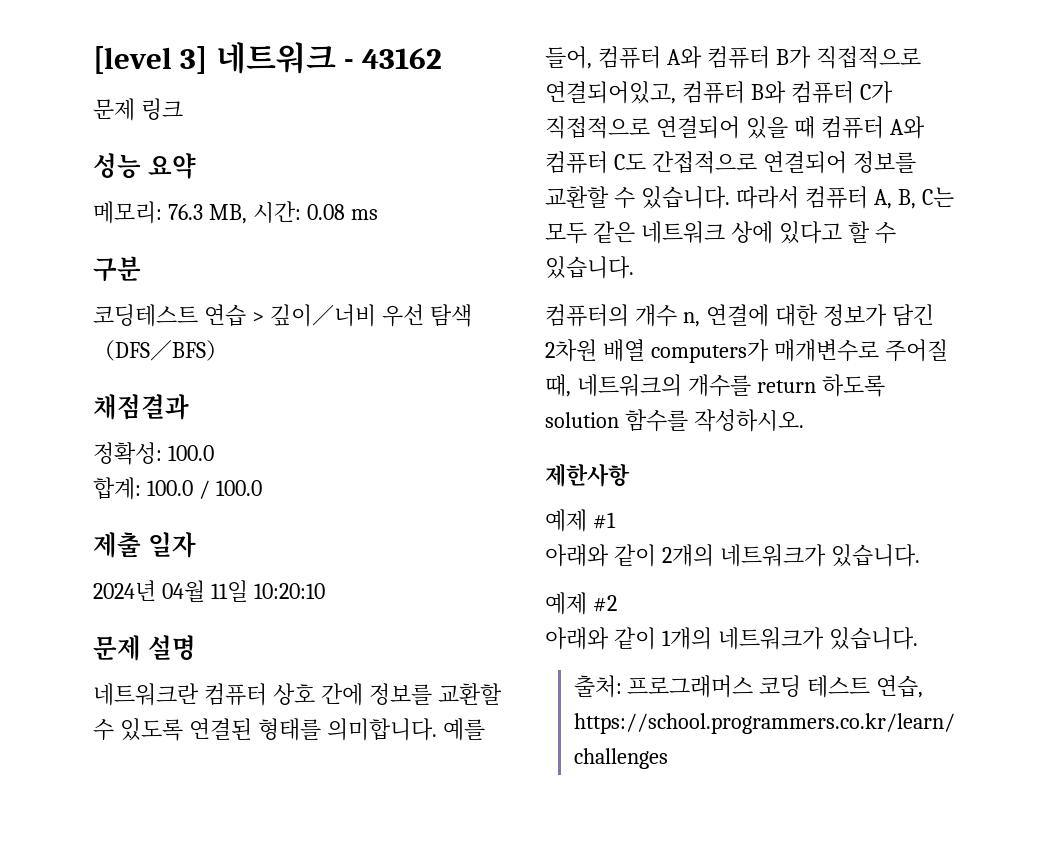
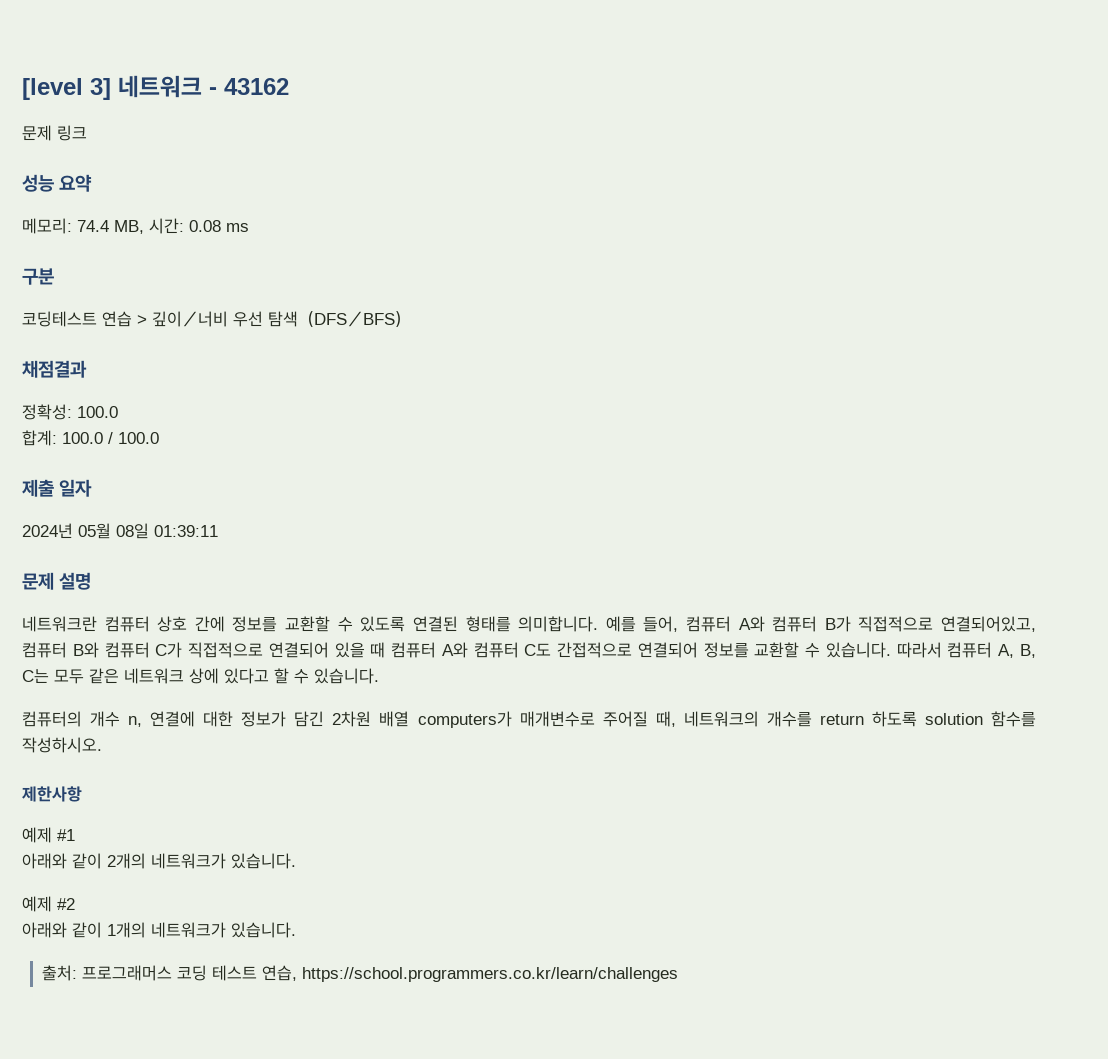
[167,204,203,220] 76.3 -> [77,220,109,232] 74.4
[161,580,325,602] 04월 11일 10:20:10 -> [78,523,218,539] 05월 08일 01:39:11

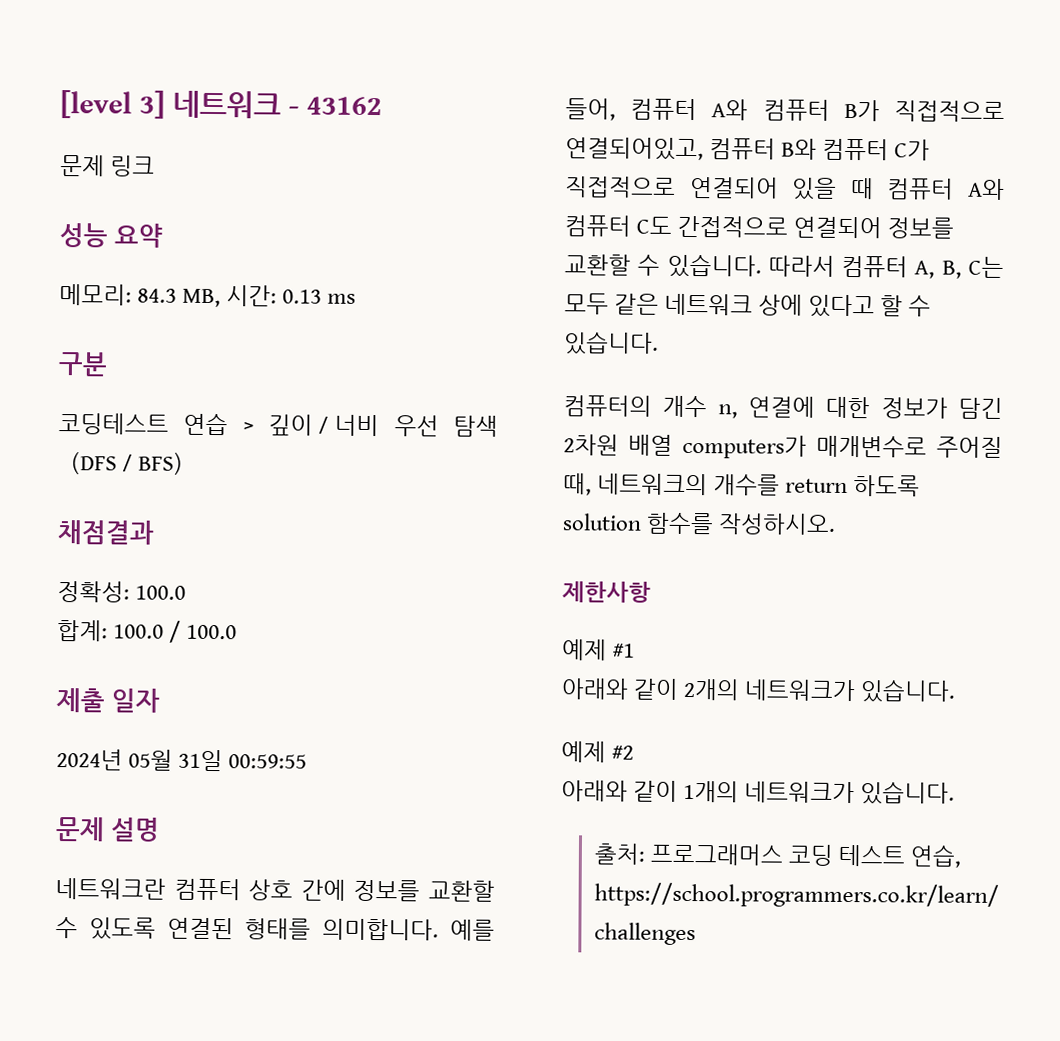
[77,220,109,232] 74.4 -> [137,288,178,303] 84.3
[189,220,221,232] 0.08 -> [282,289,323,304] 0.13
[116,523,218,539] 08일 01:39:11 -> [178,749,308,772] 31일 00:59:55

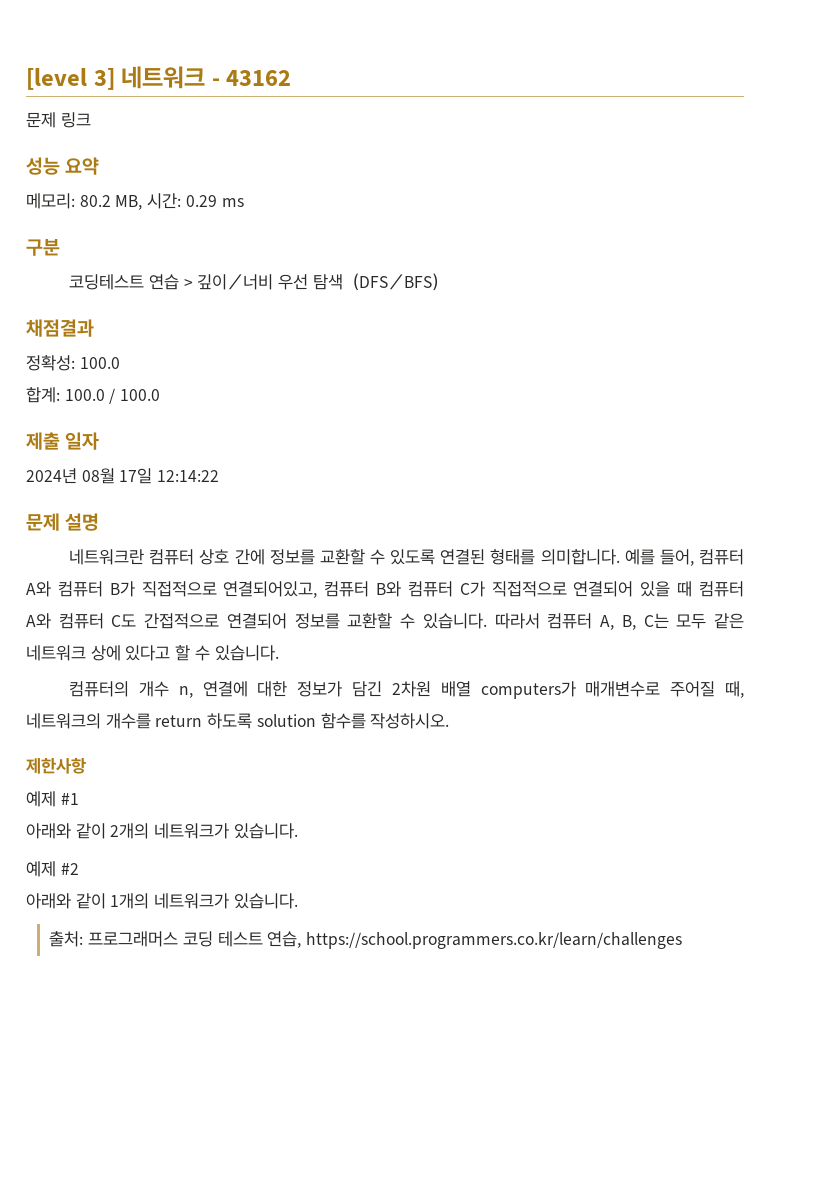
[137,288,178,303] 84.3 -> [79,195,111,207] 80.2
[282,289,323,304] 0.13 -> [185,195,217,207] 0.29
[128,749,308,772] 05월 31일 00:59:55 -> [81,468,220,484] 08월 17일 12:14:22

